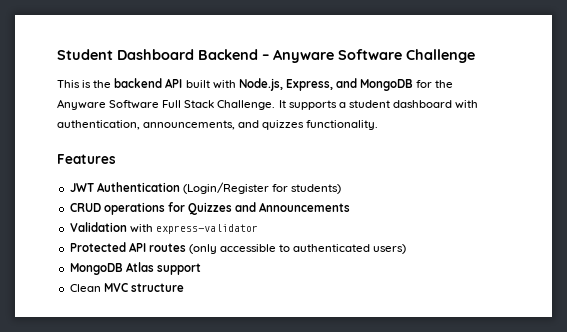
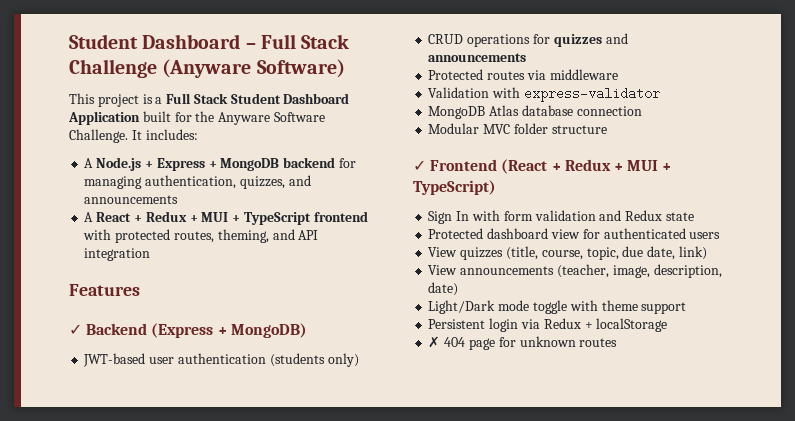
[57,49,402,63] Student Dashboard Backend – Anyware Software -> [69,34,350,49] Student Dashboard – Full Stack
(475, 56) none -> [162,59,345,78] (Anyware Software)
[82,78,454,91] [57,99,479,110] [57,120,379,130] [57,154,116,164] [69,182,342,194] [69,202,351,215] [69,222,258,234] [69,242,407,254] [69,262,201,275] [69,283,184,292] is the backend API built with Node.js, Express, and MongoDB for the Anyware Software Full Stack Challenge. It supports a student dashboard with authentication, announcements, and quizzes functionality. // Features // JWT Authentication (Login/Register for students) // CRUD operations for Quizzes and Announcements // Validation with express-validator // Protected API routes (only accessible to authenticated users) // MongoDB Atlas support // Clean MVC structure -> [97,93,350,107] [68,111,325,125] [69,129,198,143] [84,157,356,171] [84,175,311,189] [84,195,179,204] [84,211,368,225] [83,229,319,243] [84,248,151,261] [69,284,140,296] [69,323,307,338] [83,353,359,367] [428,33,628,47] [428,53,527,62] [428,69,618,80] [428,87,660,102] [428,105,642,119] [428,123,607,134] [413,159,672,174] [413,180,496,195] [428,210,694,224] [428,228,721,239] [428,246,707,260] [428,264,722,278] [428,282,459,296] [428,300,687,314] [428,318,668,332] [428,336,618,350] project is a Full Stack Student Dashboard Application built for the Anyware Software Challenge. It includes: // A Node.js + Express + MongoDB backend for managing authentication, quizzes, and announcements // A React + Redux + MUI + TypeScript frontend with protected routes, theming, and API integration // Features // ✓ Backend (Express + MongoDB) // JWT-based user authentication (students only) // CRUD operations for quizzes and announcements // Protected routes via middleware // Validation with express-validator // MongoDB Atlas database connection // Modular MVC folder structure // ✓ Frontend (React + Redux + MUI + TypeScript) // Sign In with form validation and Redux state // Protected dashboard view for authenticated users // View quizzes (title, course, topic, due date, link) // View announcements (teacher, image, description, date) // Light/Dark mode toggle with theme support // Persistent login via Redux + localStorage // ✗ 404 page for unknown routes

